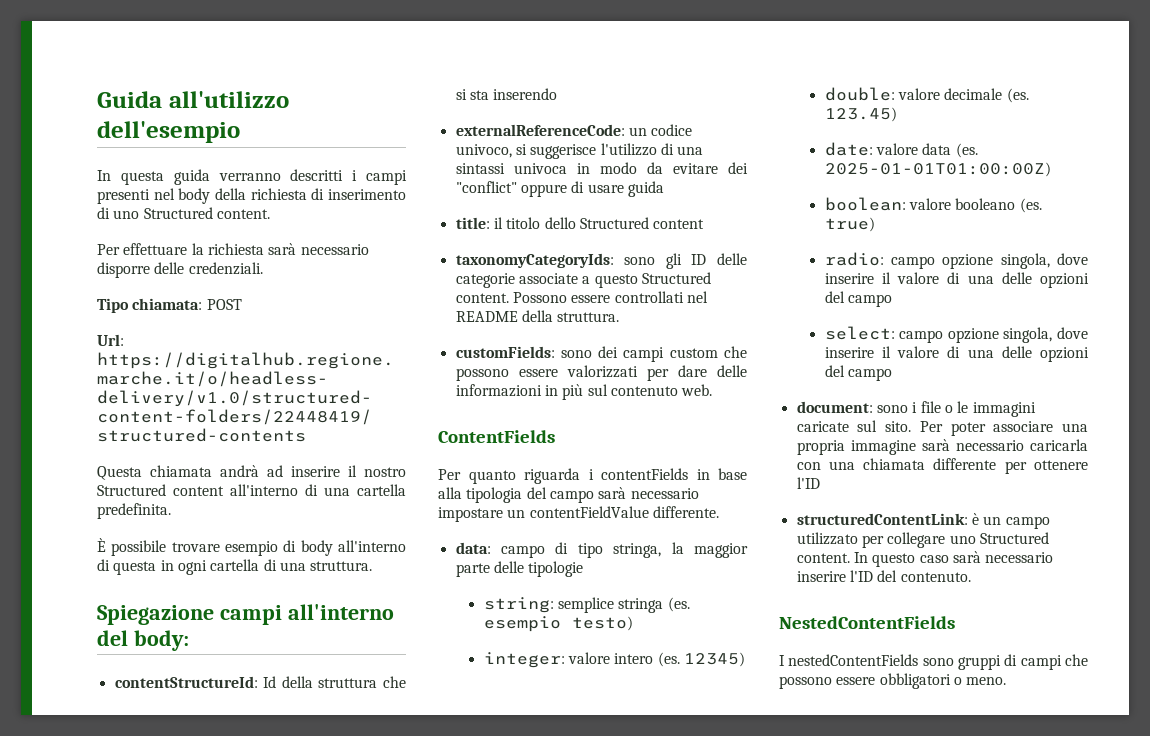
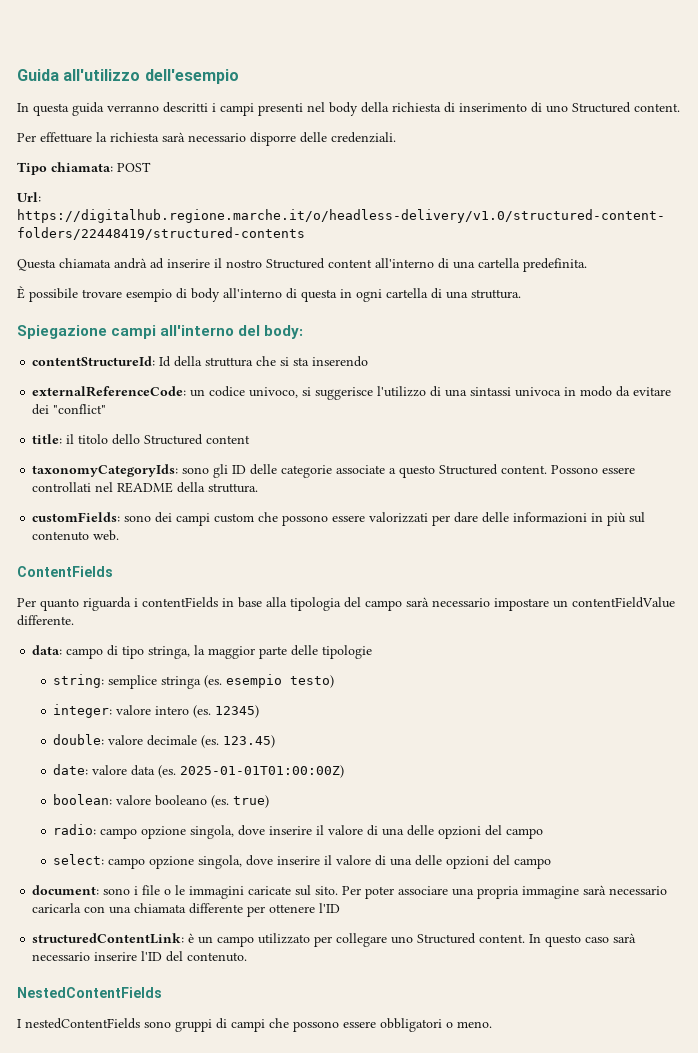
[520,181,664,197] oppure di usare guida -> (107, 409) none

